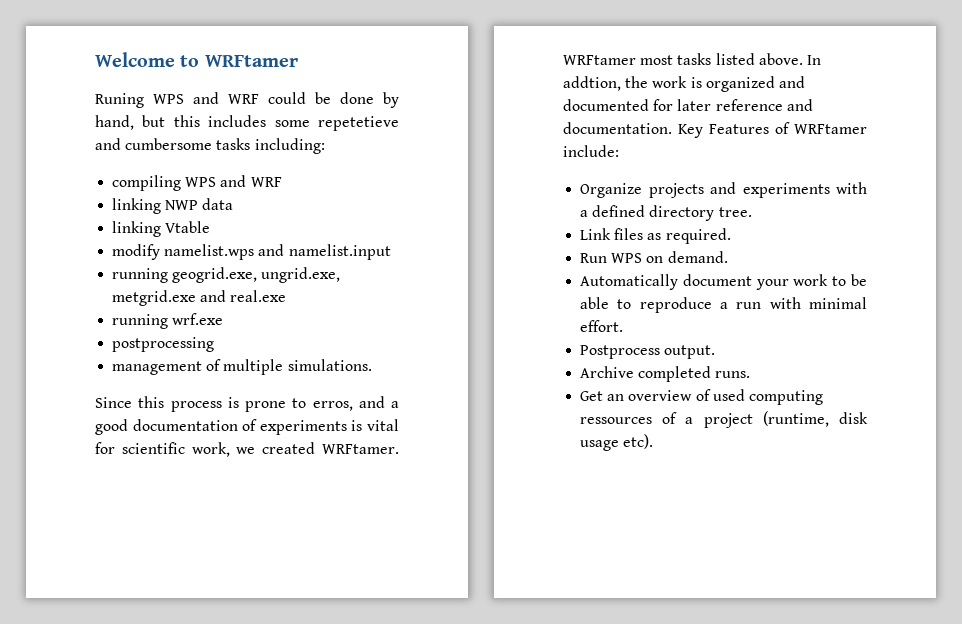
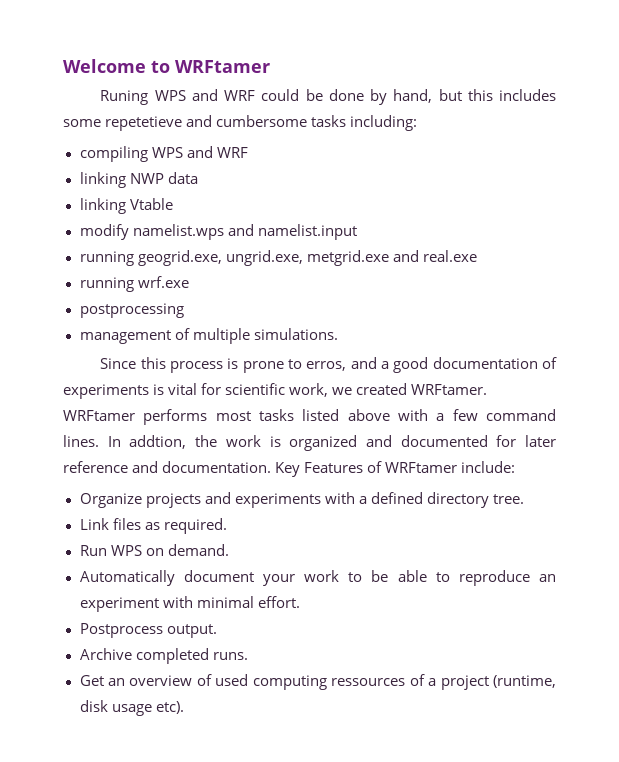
(636, 60) none -> [143,409,208,425] performs
[758,53,803,65] above. -> [347,409,556,421] [63,435,99,447] above with a few command lines.
[720,302,762,309] a run -> [539,574,557,582] [79,597,159,612] an experiment

